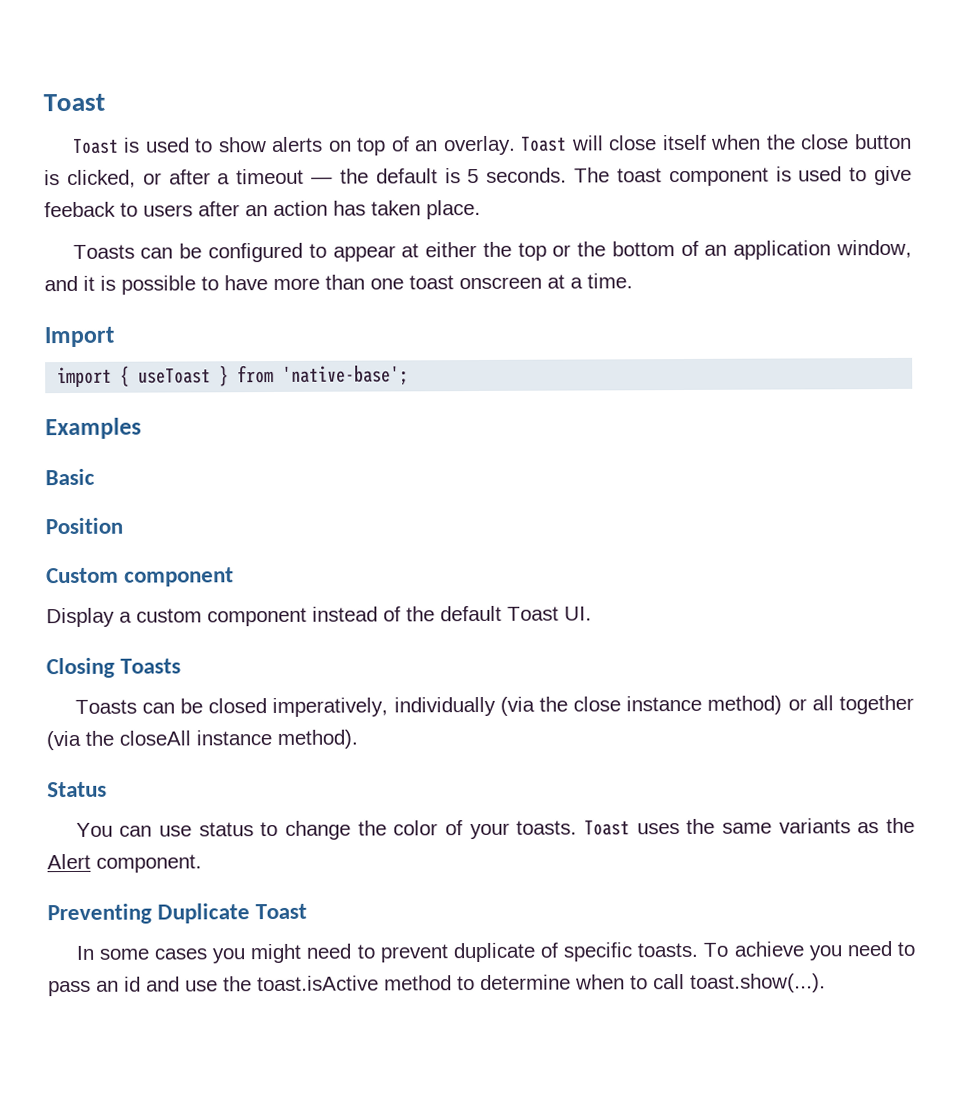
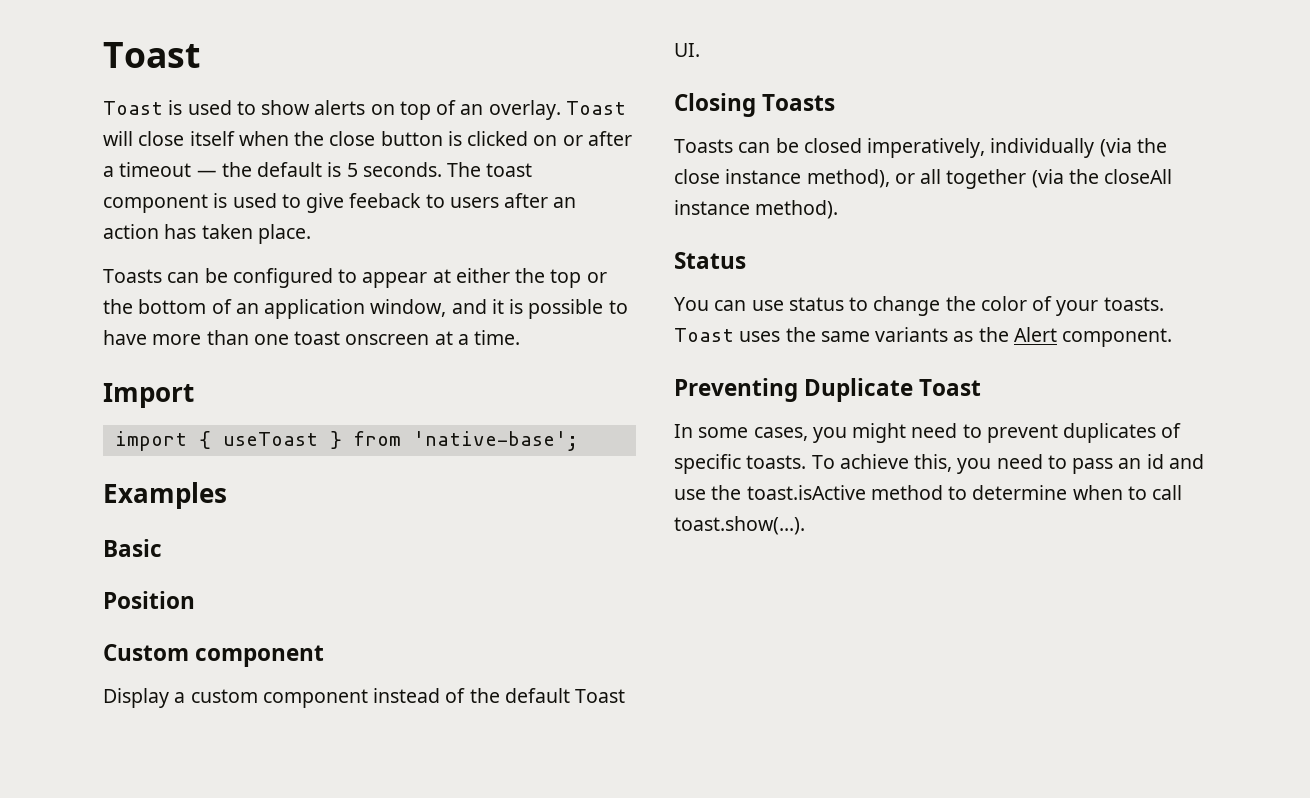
[66,169,136,189] clicked, -> [467,131,558,146] clicked on
[707,695,783,715] method) -> [806,169,890,188] method),
[153,948,207,960] cases -> [753,427,808,441] cases,
[452,942,536,963] duplicate -> [1063,423,1157,443] duplicates
(804, 949) none -> [914,454,953,472] this,

